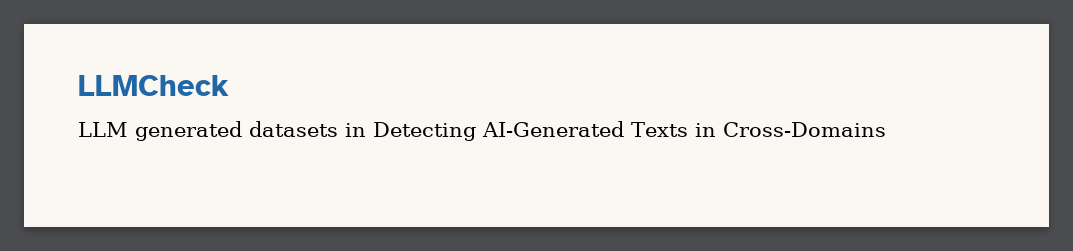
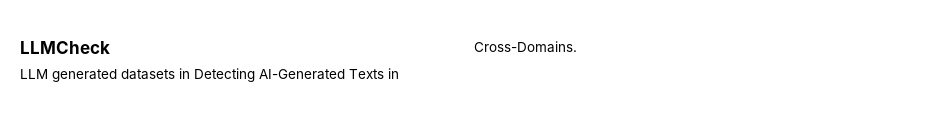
[722,122,886,137] Cross-Domains -> [474,41,577,53] Cross-Domains.

